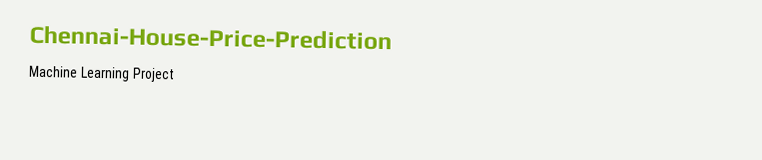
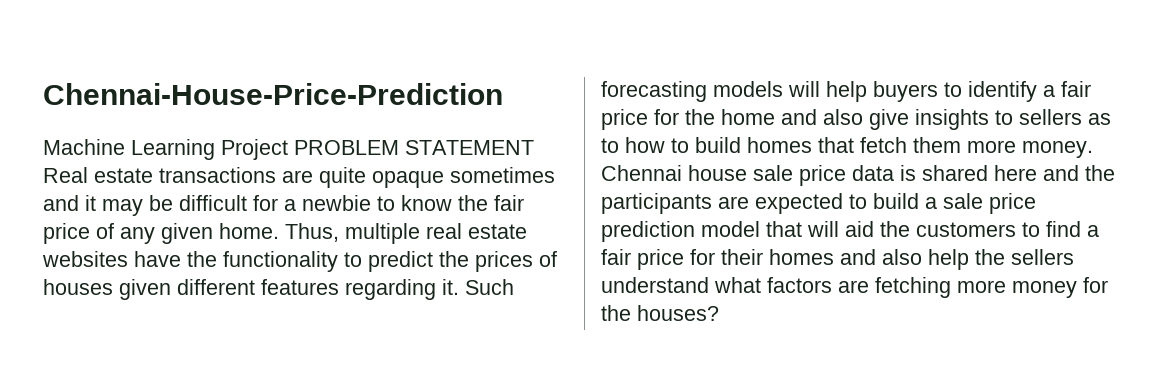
(175, 75) none -> [294,140,534,155] [43,167,555,188] [43,195,524,216] [43,223,527,244] [42,251,557,272] [43,279,514,300] [601,81,1091,102] [601,109,1111,130] [601,137,1093,158] [601,165,1115,186] [601,193,1036,214] [601,221,1099,242] [601,249,1074,270] [601,277,1108,298] [601,305,719,321] PROBLEM STATEMENT Real estate transactions are quite opaque sometimes and it may be difficult for a newbie to know the fair price of any given home. Thus, multiple real estate websites have the functionality to predict the prices of houses given different features regarding it. Such forecasting models will help buyers to identify a fair price for the home and also give insights to sellers as to how to build homes that fetch them more money. Chennai house sale price data is shared here and the participants are expected to build a sale price prediction model that will aid the customers to find a fair price for their homes and also help the sellers understand what factors are fetching more money for the houses?

